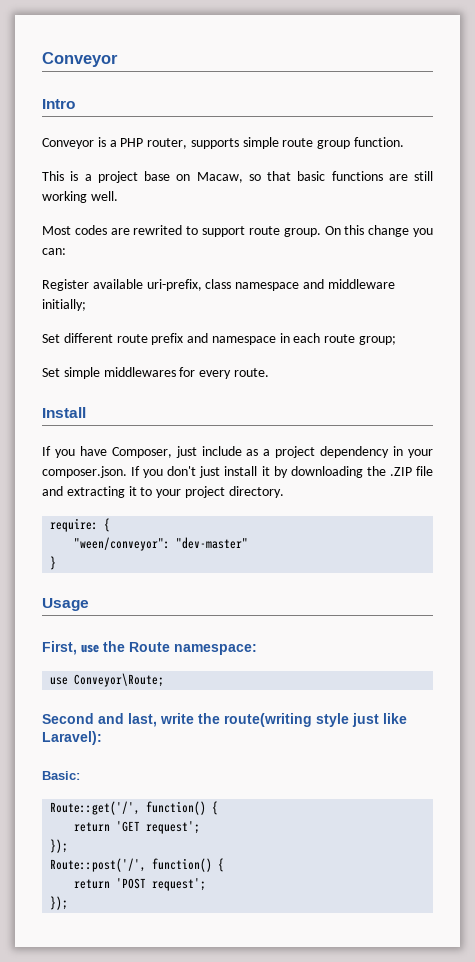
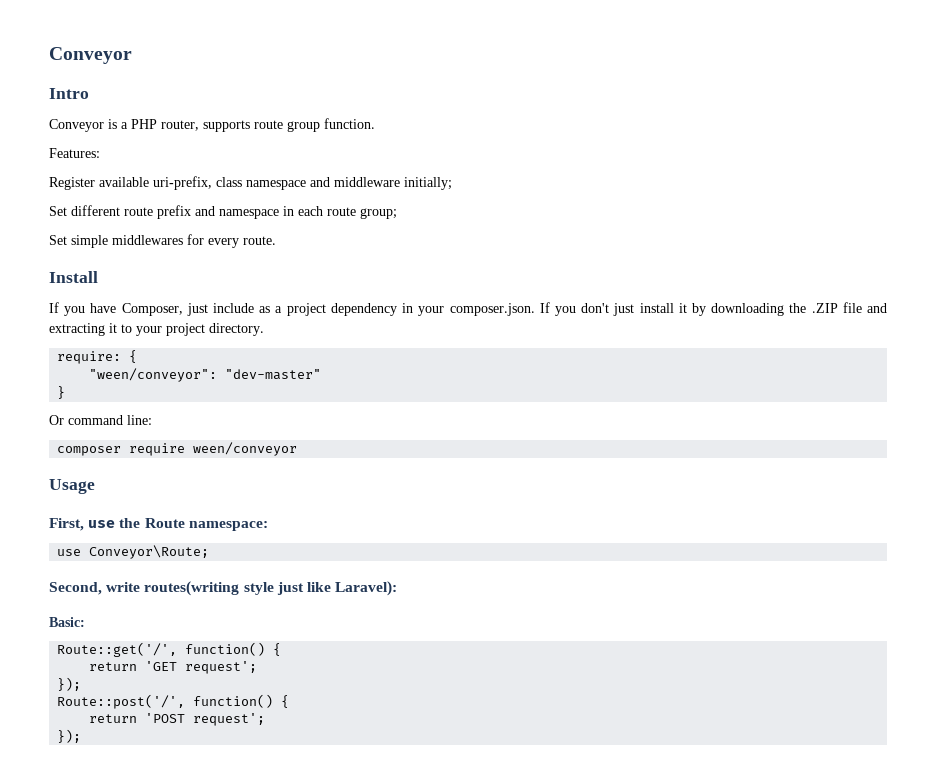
[242,137,279,149] simple -> (250, 126) none
[42,171,433,183] [42,191,118,203] [42,225,433,237] [42,248,66,255] This is a project base on Macaw, so that basic functions are still working well. // Most codes are rewrited to support route group. On this change you can: -> [49,148,100,158] Features:
(57, 563) none -> [49,415,152,425] [57,442,298,456] // Or command line: // composer require ween/conveyor
[42,713,312,727] Second and last, write the route(writing -> [49,581,240,596] Second, write routes(writing

